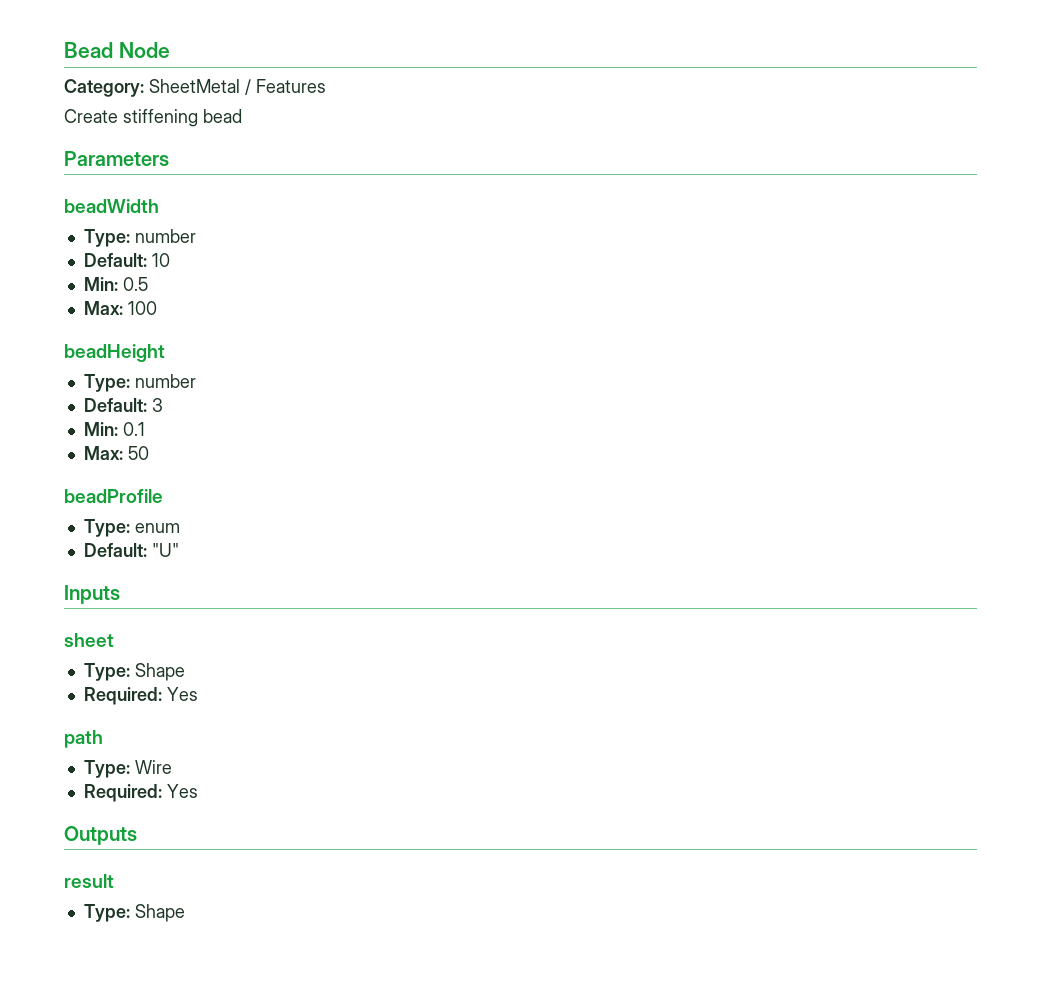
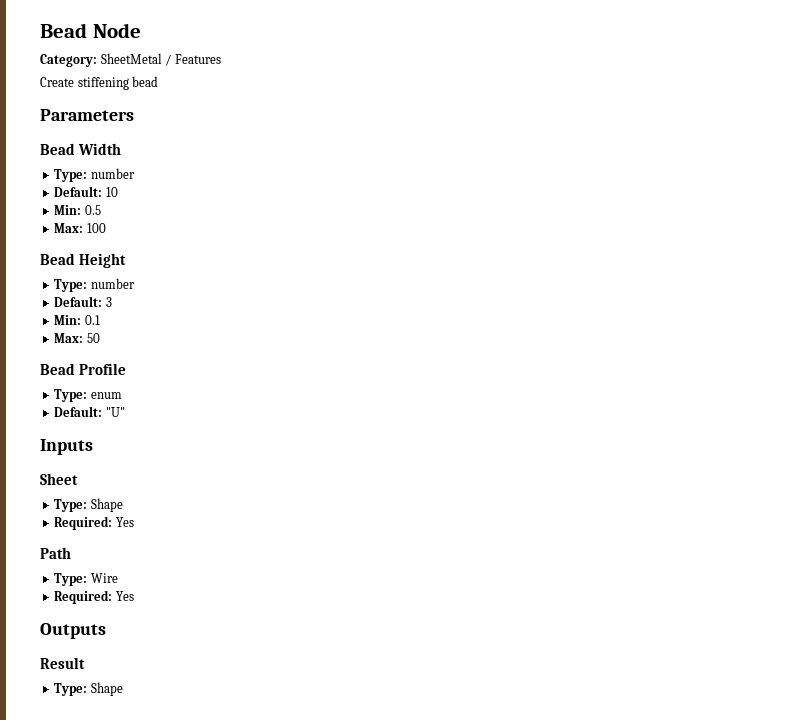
[64,199,159,213] beadWidth -> [40,143,122,155] Bead Width
[64,344,165,362] beadHeight -> [40,253,127,268] Bead Height
[64,489,163,503] beadProfile -> [40,363,127,375] Bead Profile
[64,633,114,647] sheet -> [40,473,78,485] Sheet
[64,730,103,748] path -> [40,547,71,559] Path
[64,874,114,888] result -> [40,657,85,669] Result

